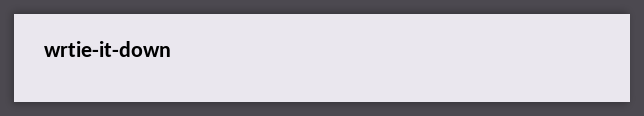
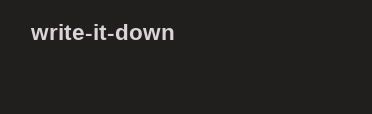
[44,41,171,57] wrtie-it-down -> [30,24,175,40] write-it-down

